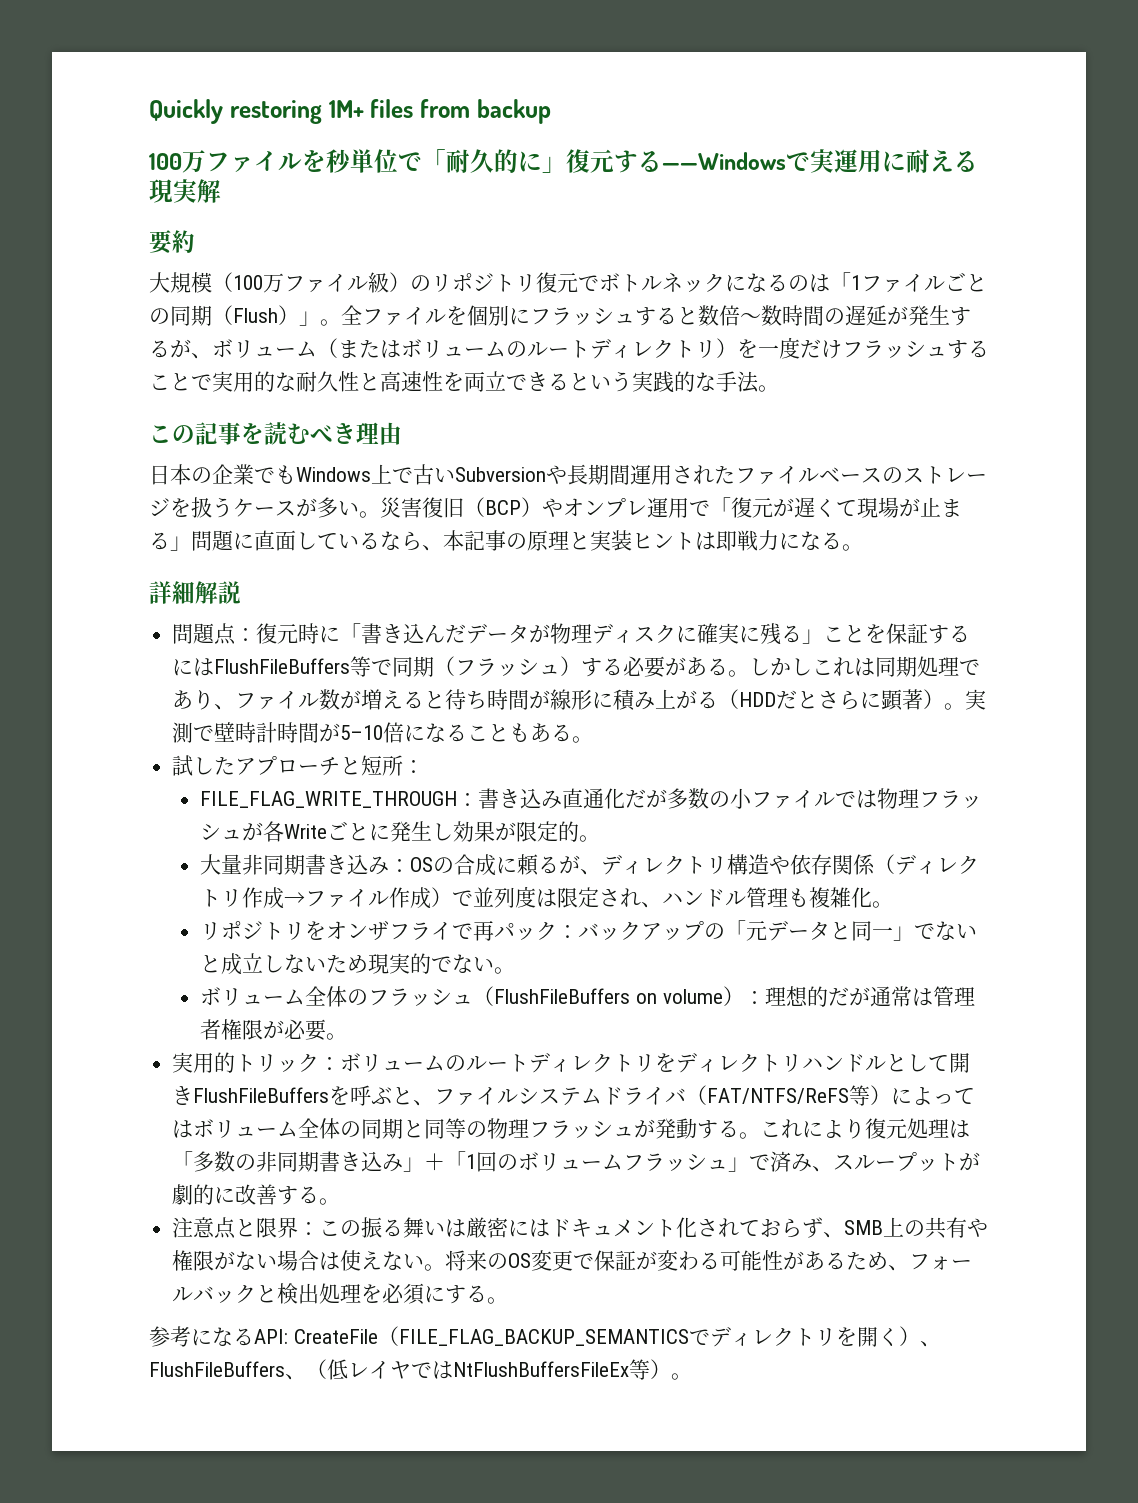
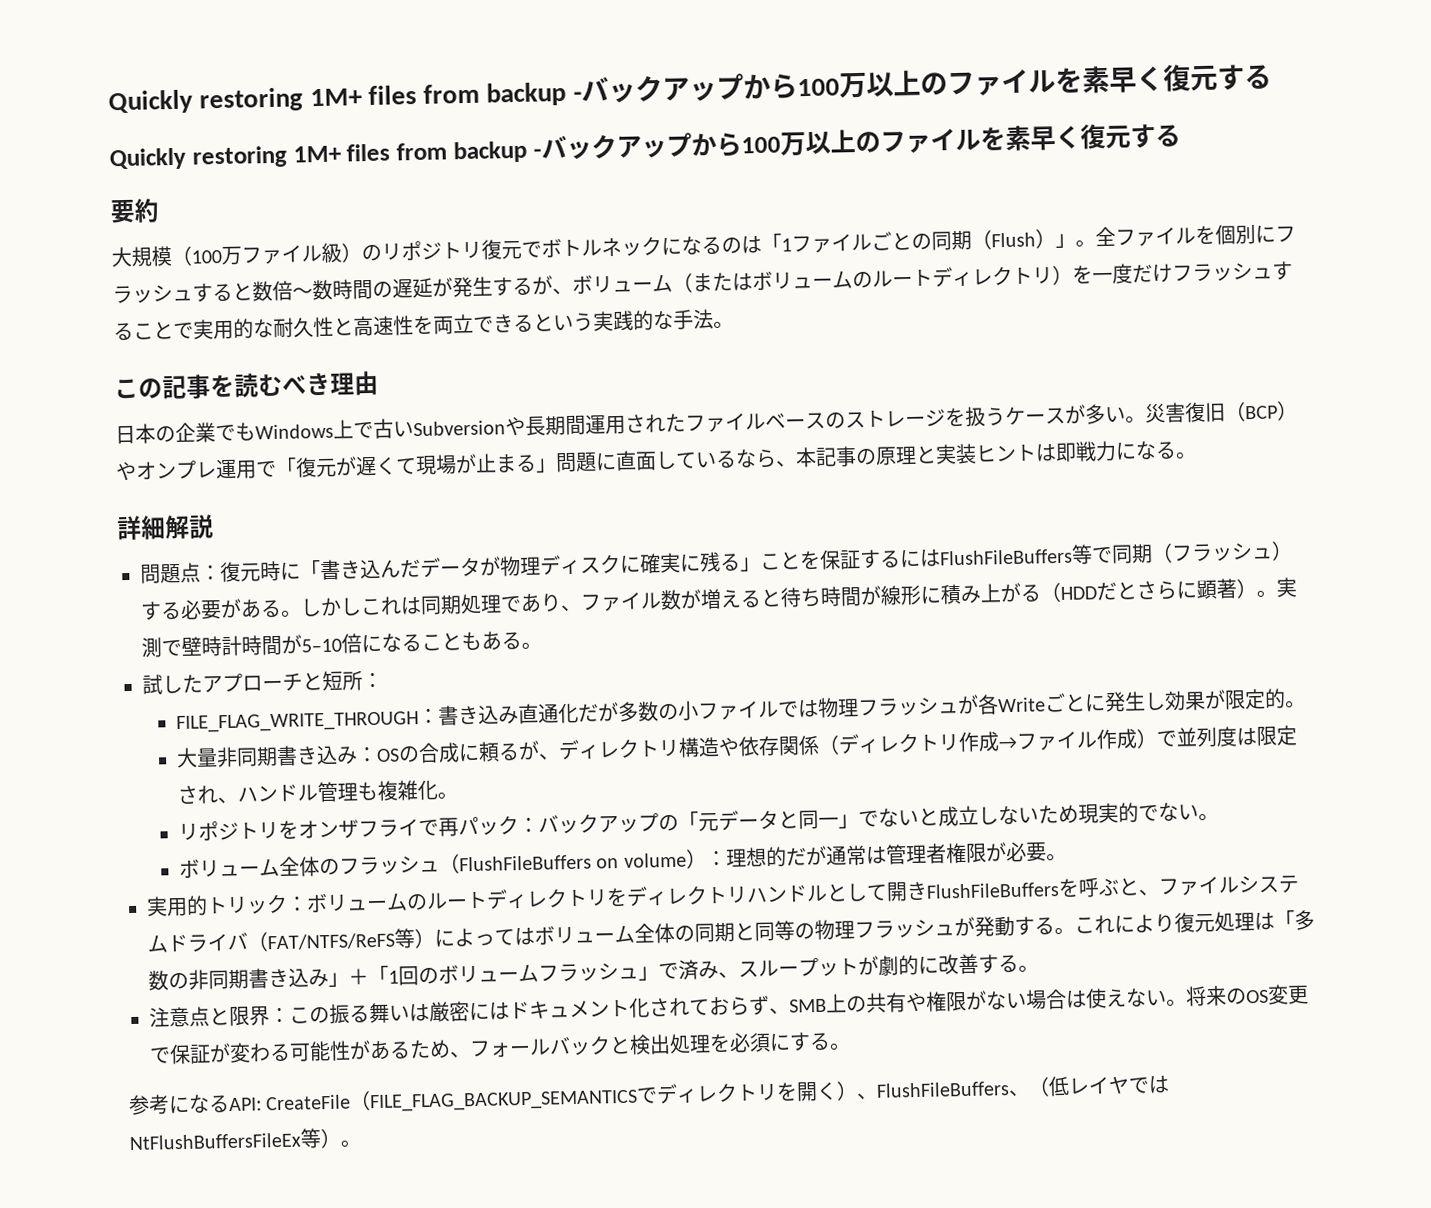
[149,99,551,124] [149,149,978,173] [149,179,221,203] Quickly restoring 1M+ files from backup // 100万ファイルを秒単位で「耐久的に」復元する——Windowsで実運用に耐える現実解 -> [108,64,1272,115] [109,123,1181,171] Quickly restoring 1M+ files from backup -バックアップから100万以上のファイルを素早く復元する // Quickly restoring 1M+ files from backup -バックアップから100万以上のファイルを素早く復元する

